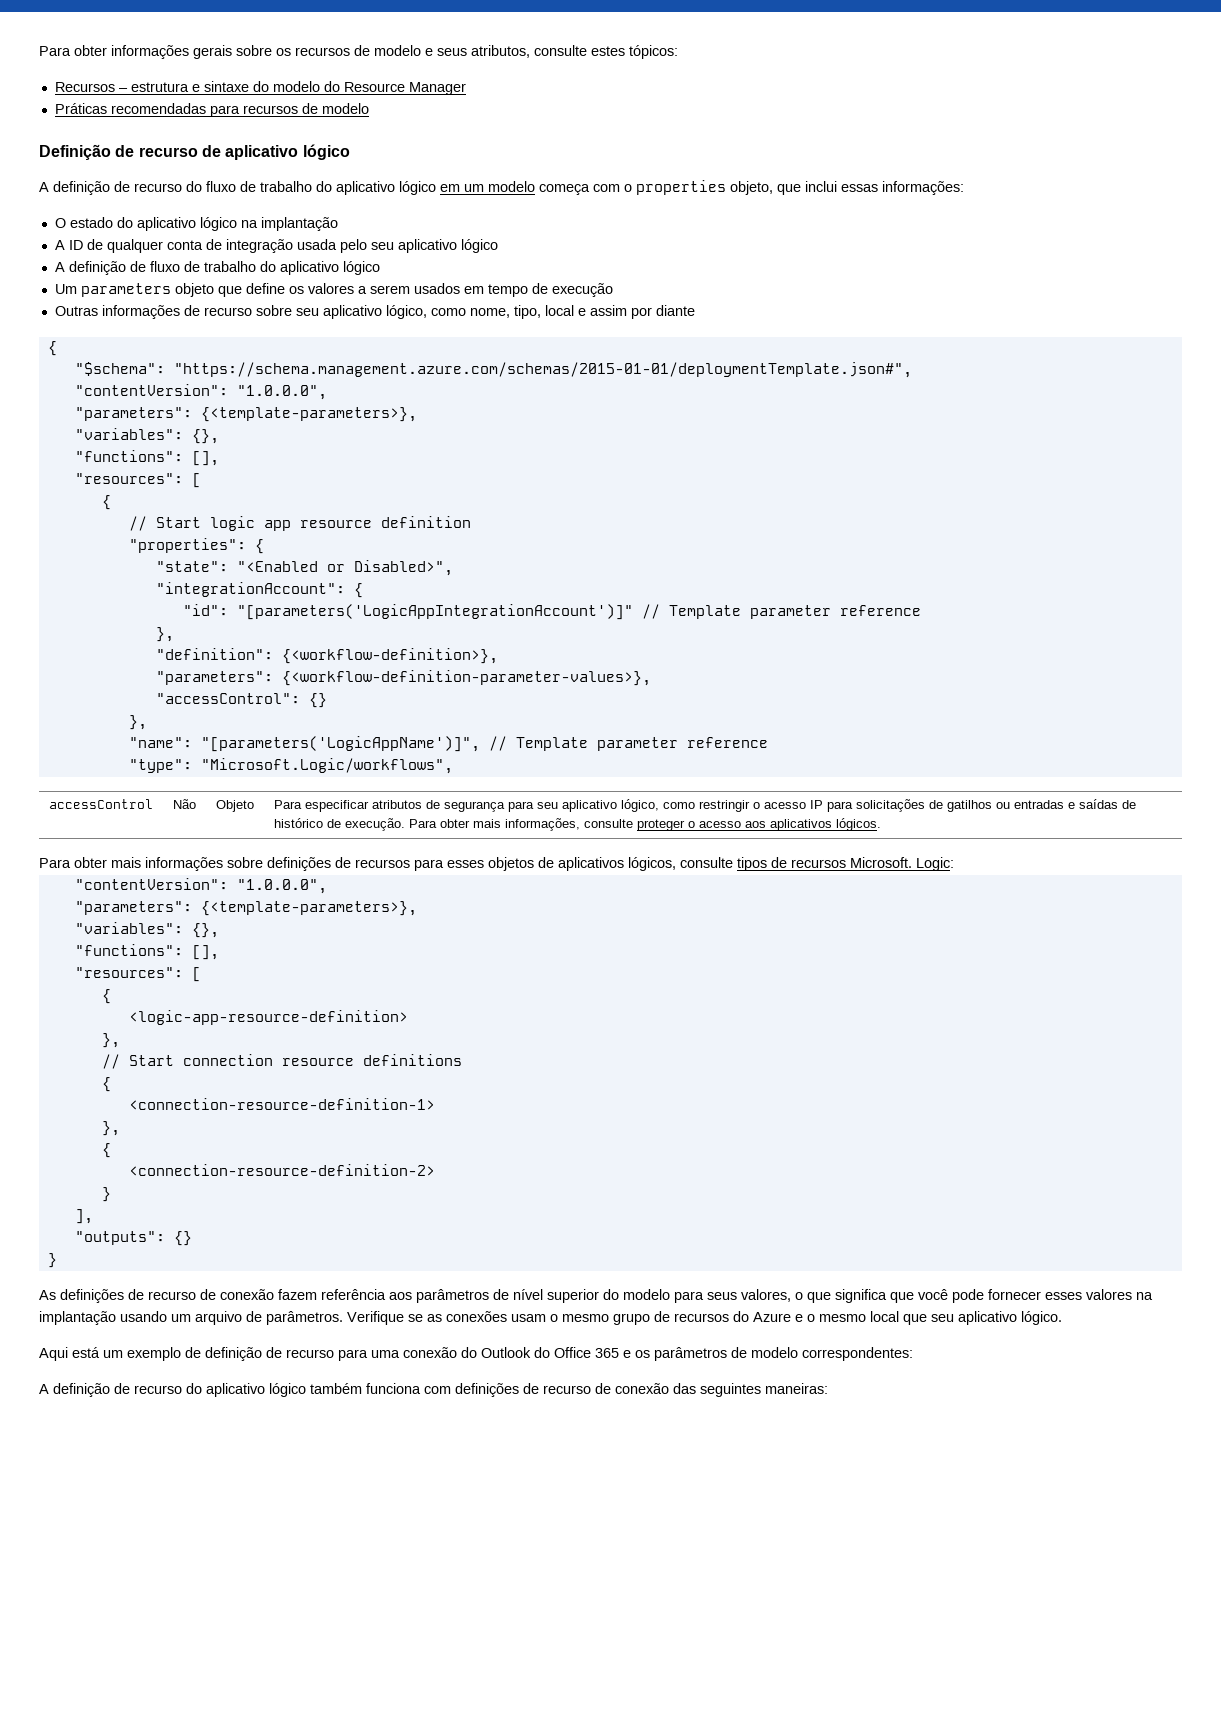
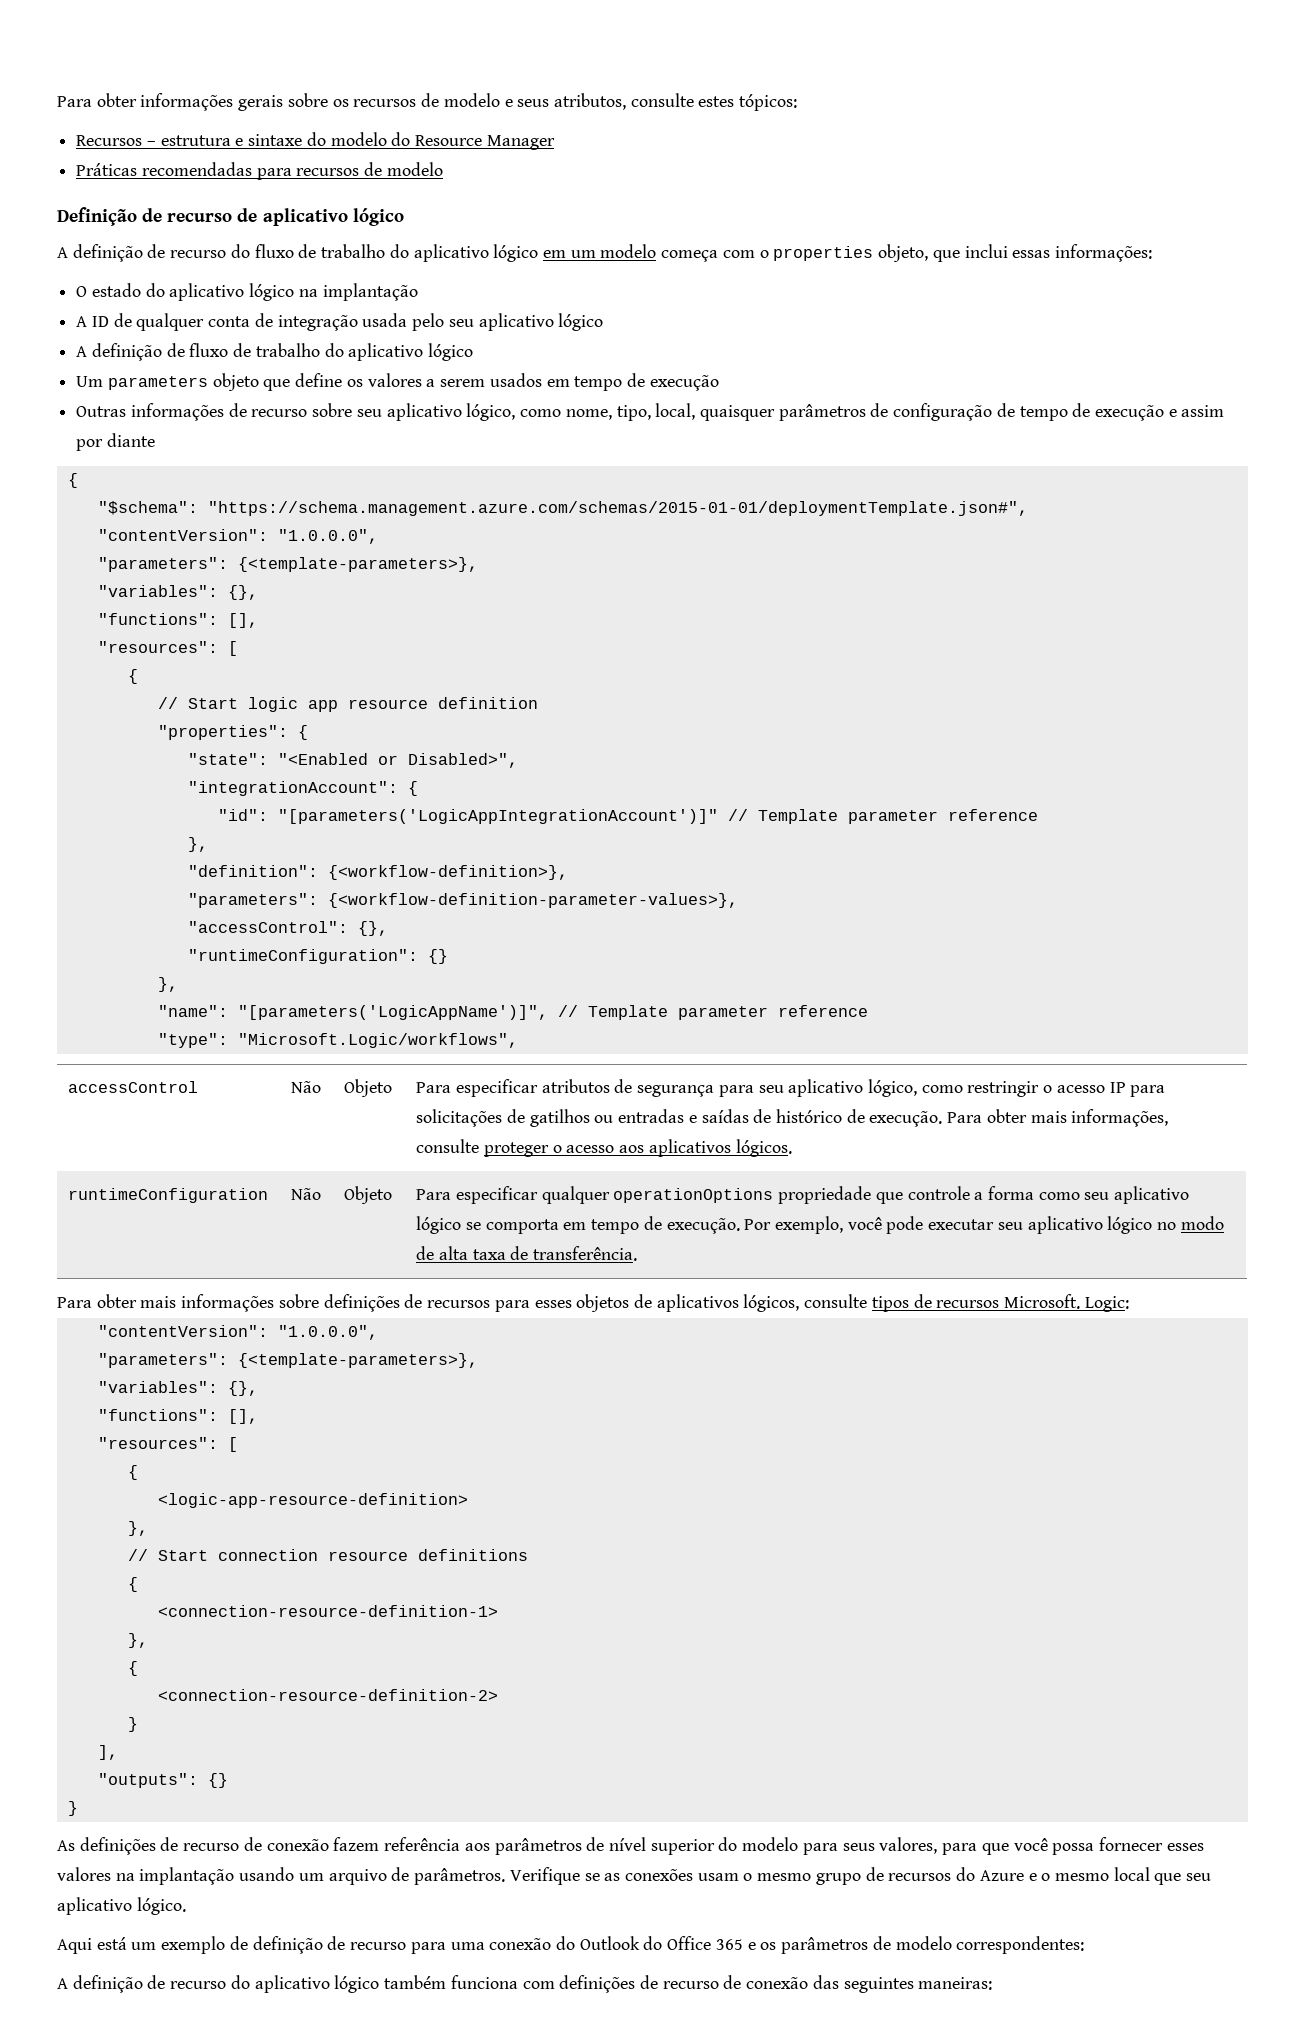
[544,305,574,316] local -> [655,403,1165,421] local, quaisquer parâmetros de configuração de tempo de execução
(300, 698) none -> [357,921,388,936] [187,949,418,964] {}, // "runtimeConfiguration":
(881, 824) none -> [68,1188,269,1203] [291,1188,322,1200] [344,1186,393,1204] [416,1186,1190,1204] [416,1216,1224,1234] [416,1246,638,1261] // runtimeConfiguration | Não | Objeto | Para especificar qualquer operationOptions propriedade que controle a forma como seu aplicativo lógico se comporta em tempo de execução. Por exemplo, você pode executar seu aplicativo lógico no modo de alta taxa de transferência.
[795,1289,887,1303] o que significa -> [942,1843,978,1855] para
[952,1289,984,1303] pode -> [1052,1843,1095,1855] possa

